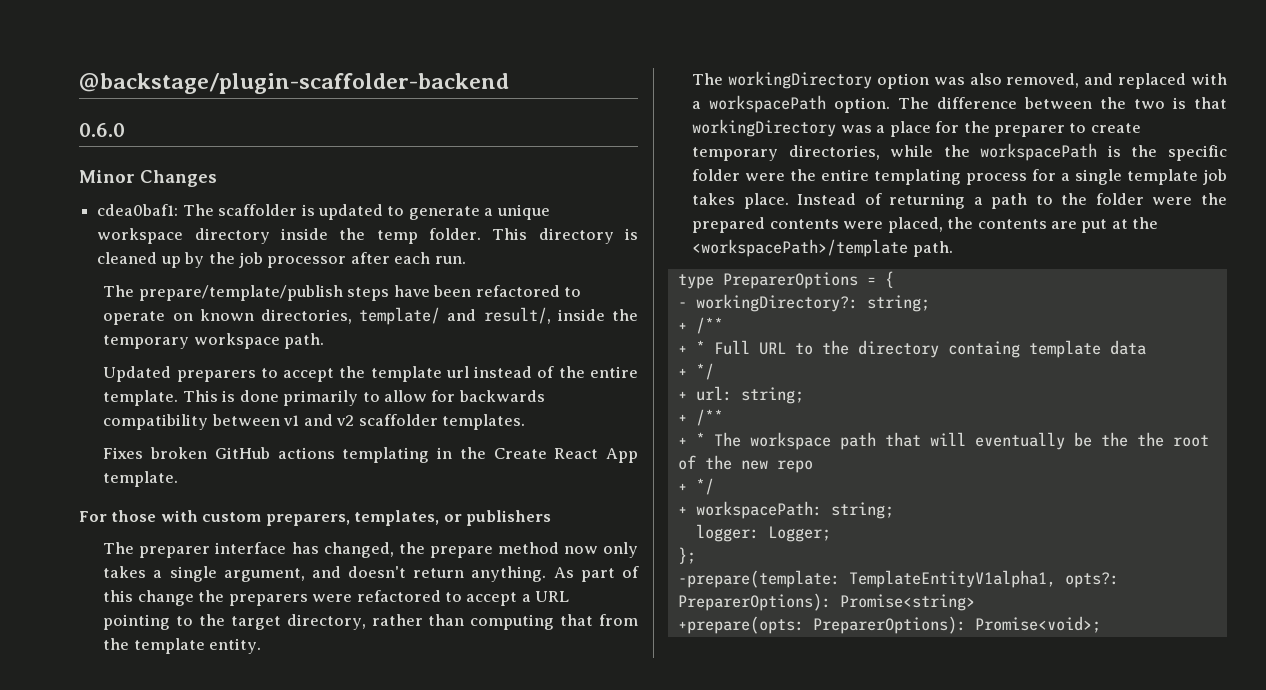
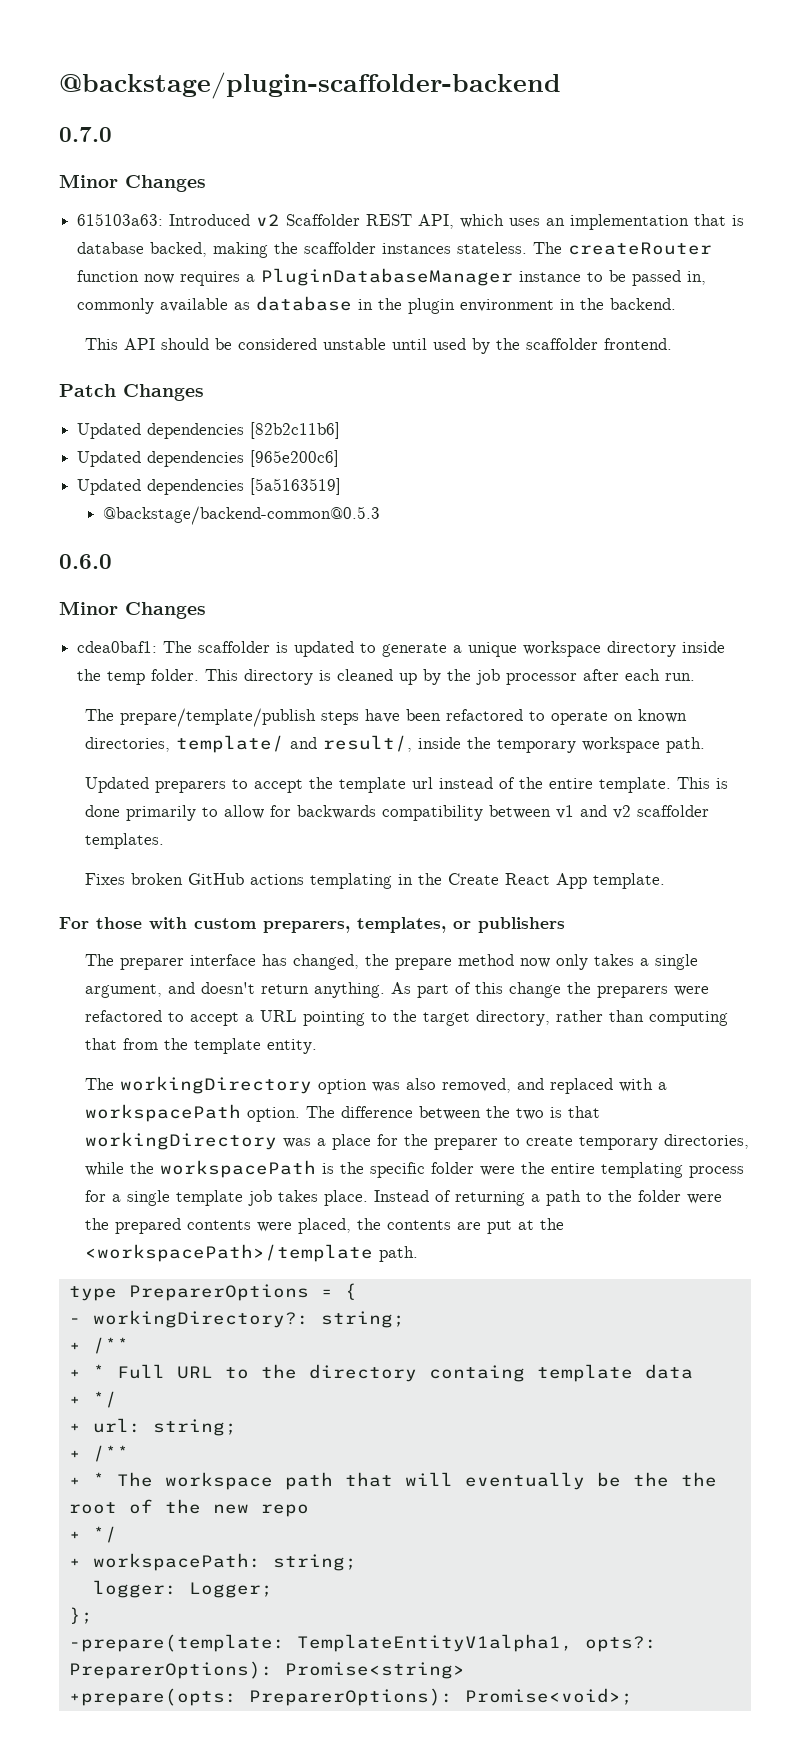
(509, 83) none -> [59,127,112,142] [59,174,206,192] [77,213,745,230] [77,242,713,258] [77,268,707,286] [77,296,677,314] [84,338,672,354] [59,384,204,401] [77,422,341,439] [77,450,340,467] [77,478,342,495] [102,506,380,525] // 0.7.0 // Minor Changes // 615103a63: Introduced v2 Scaffolder REST API, which uses an implementation that is database backed, making the scaffolder instances stateless. The createRouter function now requires a PluginDatabaseManager instance to be passed in, commonly available as database in the plugin environment in the backend. // This API should be considered unstable until used by the scaffolder frontend. // Patch Changes // Updated dependencies [82b2c11b6] // Updated dependencies [965e200c6] // Updated dependencies [5a5163519] // @backstage/backend-common@0.5.3

